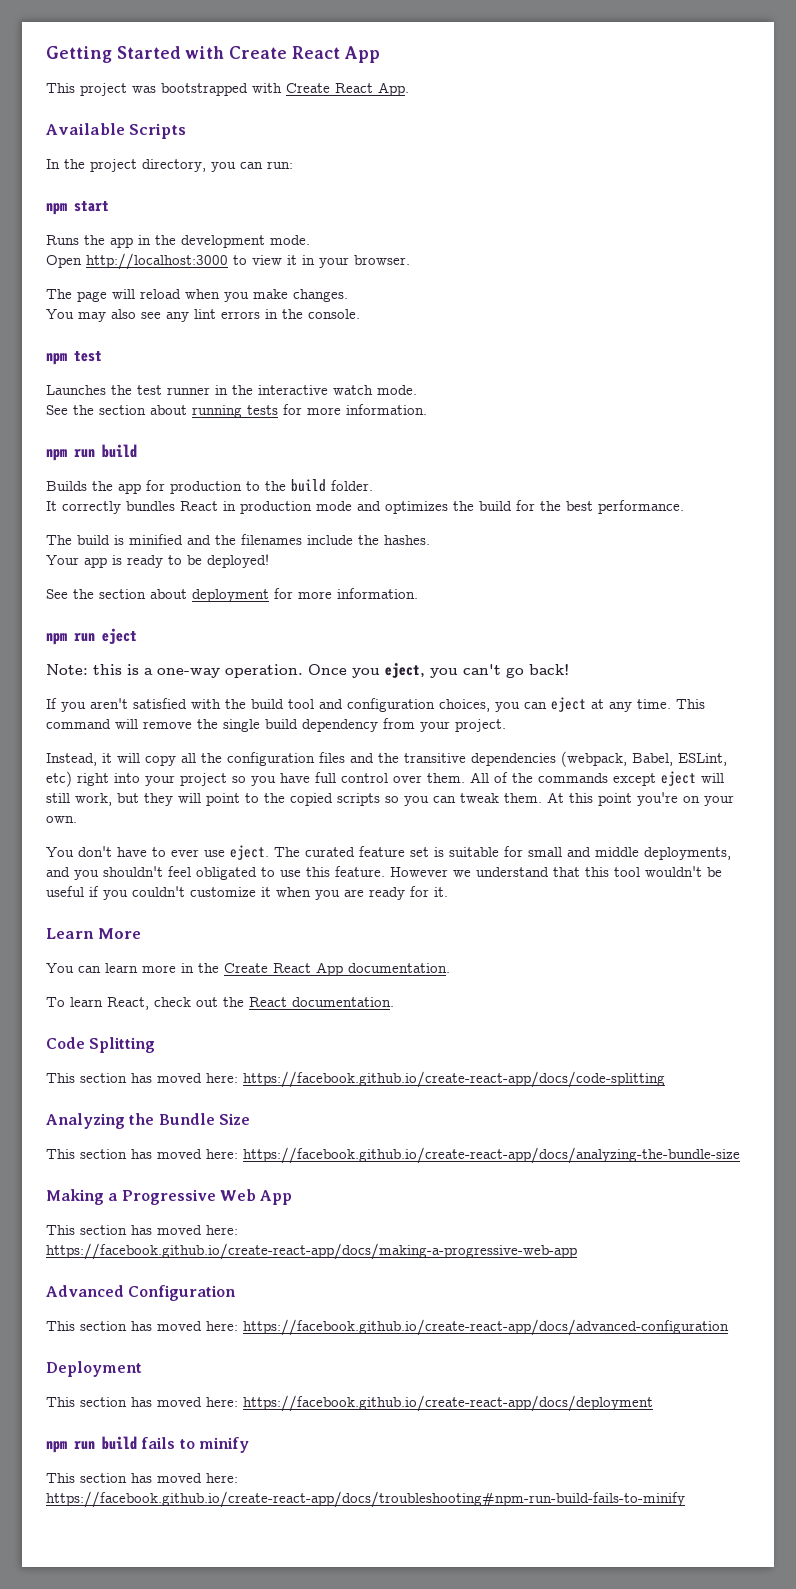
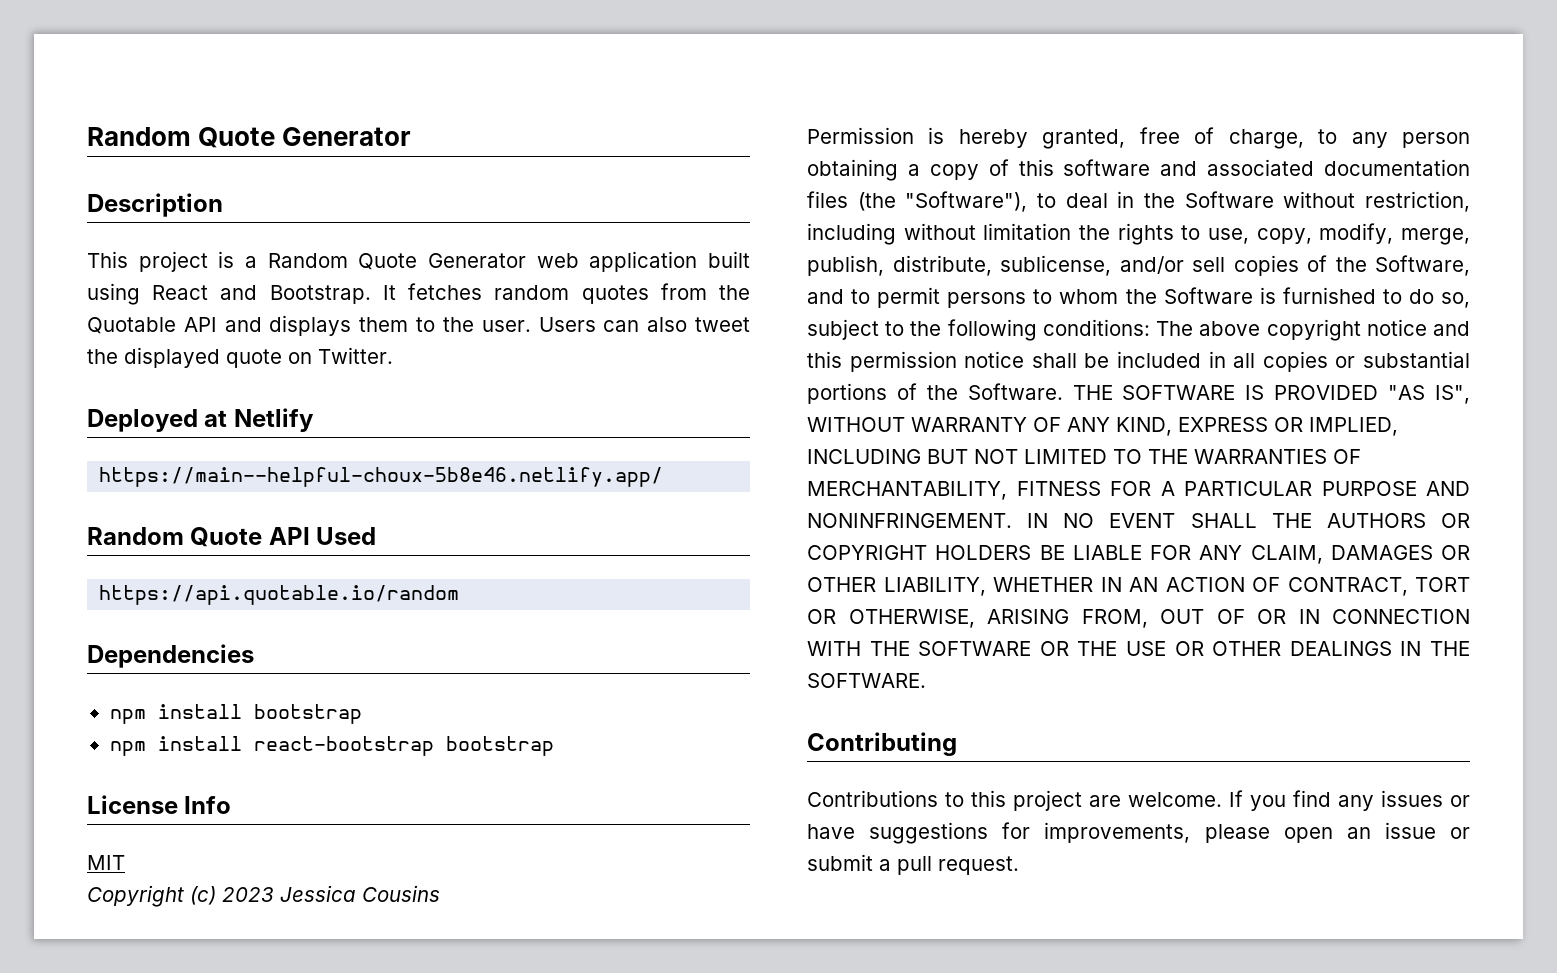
[46,46,380,63] [46,82,409,96] [46,123,187,139] [46,159,293,172] [46,201,109,215] [46,235,310,248] [46,253,410,270] [46,289,348,302] [46,309,360,322] [46,351,102,365] [46,385,417,395] [46,404,427,418] [46,444,137,461] [46,479,373,494] [46,500,684,514] [46,534,430,545] [46,554,269,568] [46,588,418,602] [46,628,137,645] [46,663,569,678] [46,697,705,712] [46,718,506,732] [46,751,727,767] [46,771,724,787] [46,792,734,806] [46,816,77,823] [46,845,731,860] [46,866,722,880] [46,886,448,900] [46,928,142,939] [46,962,450,976] [46,997,394,1010] [46,1037,156,1053] [46,1071,665,1088] [46,1113,250,1129] [46,1147,740,1164] [46,1189,293,1205] [46,1225,238,1235] [46,1243,577,1260] [46,1285,237,1301] [46,1319,729,1336] [46,1361,142,1377] [46,1395,653,1412] [46,1436,249,1453] [46,1473,238,1483] [46,1491,685,1508] Getting Started with Create React App // This project was bootstrapped with Create React App. // Available Scripts // In the project directory, you can run: // npm start // Runs the app in the development mode. // Open http://localhost:3000 to view it in your browser. // The page will reload when you make changes. // You may also see any lint errors in the console. // npm test // Launches the test runner in the interactive watch mode. // See the section about running tests for more information. // npm run build // Builds the app for production to the build folder. // It correctly bundles React in production mode and optimizes the build for the best performance. // The build is minified and the filenames include the hashes. // Your app is ready to be deployed! // See the section about deployment for more information. // npm run eject // Note: this is a one-way operation. Once you eject, you can't go back! // If you aren't satisfied with the build tool and configuration choices, you can eject at any time. This command will remove the single build dependency from your project. // Instead, it will copy all the configuration files and the transitive dependencies (webpack, Babel, ESLint, etc) right into your project so you have full control over them. All of the commands except eject will still work, but they will point to the copied scripts so you can tweak them. At this point you're on your own. // You don't have to ever use eject. The curated feature set is suitable for small and middle deployments, and you shouldn't feel obligated to use this feature. However we understand that this tool wouldn't be useful if you couldn't customize it when you are ready for it. // Learn More // You can learn more in the Create React App documentation. // To learn React, check out the React documentation. // Code Splitting // This section has moved here: https://facebook.github.io/create-react-app/docs/code-splitting // Analyzing the Bundle Size // This section has moved here: https://facebook.github.io/create-react-app/docs/analyzing-the-bundle-size // Making a Progressive Web App // This section has moved here: https://facebook.github.io/create-react-app/docs/making-a-progressive-web-app // Advanced Configuration // This section has moved here: https://facebook.github.io/create-react-app/docs/advanced-configuration // Deployment // This section has moved here: https://facebook.github.io/create-react-app/docs/deployment // npm run build fails to minify // This section has moved here: https://facebook.github.io/create-react-app/docs/troubleshooting#npm-run-build-fails-to-minify -> [87,127,412,148] [87,193,223,217] [87,251,750,272] [87,283,750,305] [87,315,751,336] [87,347,393,368] [87,408,314,432] [99,467,664,487] [87,527,377,547] [99,585,460,605] [87,644,254,668] [109,704,362,724] [109,736,554,756] [87,795,232,814] [87,855,125,870] [87,885,440,907] [807,127,1470,149] [807,159,1470,181] [807,191,1470,212] [807,223,1470,245] [807,255,1470,276] [807,287,1470,308] [807,319,1470,341] [807,351,1470,372] [807,383,1470,404] [807,417,1398,436] [807,449,1361,464] [807,481,1470,500] [807,513,1470,528] [807,545,1470,564] [807,577,1470,596] [807,609,1470,628] [807,641,1470,656] [807,673,926,688] [807,732,957,756] [807,790,1470,811] [807,822,1470,844] [807,854,1019,875] Random Quote Generator // Description // This project is a Random Quote Generator web application built using React and Bootstrap. It fetches random quotes from the Quotable API and displays them to the user. Users can also tweet the displayed quote on Twitter. // Deployed at Netlify // https://main--helpful-choux-5b8e46.netlify.app/ // Random Quote API Used // https://api.quotable.io/random // Dependencies // npm install bootstrap // npm install react-bootstrap bootstrap // License Info // MIT // Copyright (c) 2023 Jessica Cousins // Permission is hereby granted, free of charge, to any person obtaining a copy of this software and associated documentation files (the "Software"), to deal in the Software without restriction, including without limitation the rights to use, copy, modify, merge, publish, distribute, sublicense, and/or sell copies of the Software, and to permit persons to whom the Software is furnished to do so, subject to the following conditions: The above copyright notice and this permission notice shall be included in all copies or substantial portions of the Software. THE SOFTWARE IS PROVIDED "AS IS", WITHOUT WARRANTY OF ANY KIND, EXPRESS OR IMPLIED, INCLUDING BUT NOT LIMITED TO THE WARRANTIES OF MERCHANTABILITY, FITNESS FOR A PARTICULAR PURPOSE AND NONINFRINGEMENT. IN NO EVENT SHALL THE AUTHORS OR COPYRIGHT HOLDERS BE LIABLE FOR ANY CLAIM, DAMAGES OR OTHER LIABILITY, WHETHER IN AN ACTION OF CONTRACT, TORT OR OTHERWISE, ARISING FROM, OUT OF OR IN CONNECTION WITH THE SOFTWARE OR THE USE OR OTHER DEALINGS IN THE SOFTWARE. // Contributing // Contributions to this project are welcome. If you find any issues or have suggestions for improvements, please open an issue or submit a pull request.

